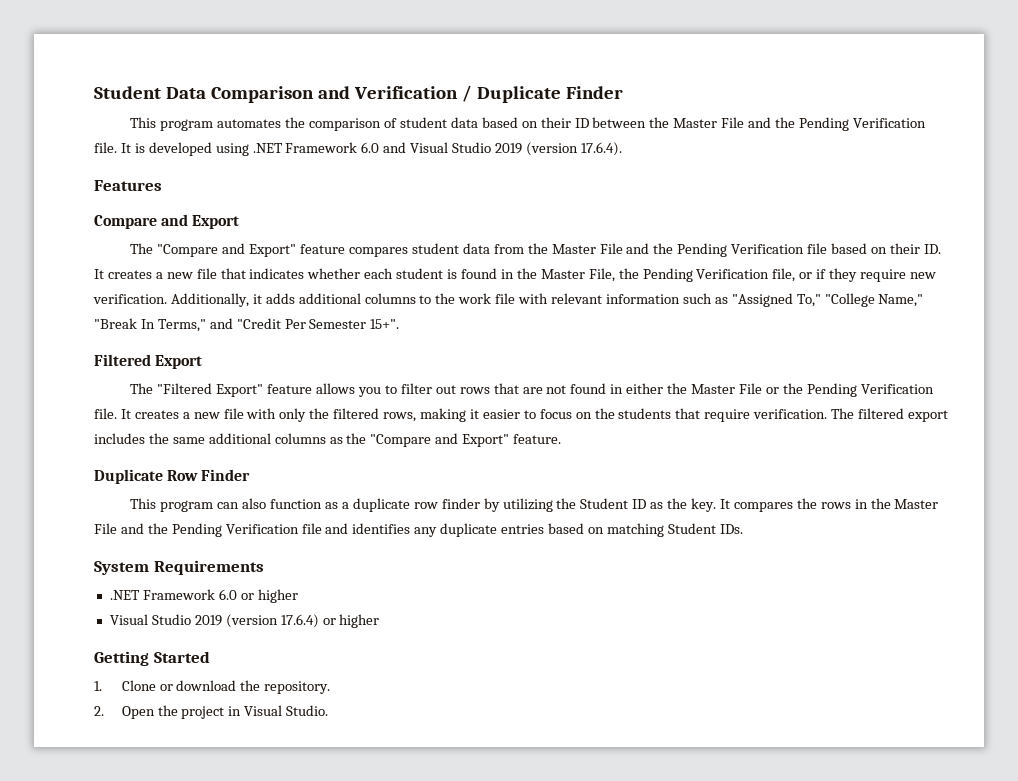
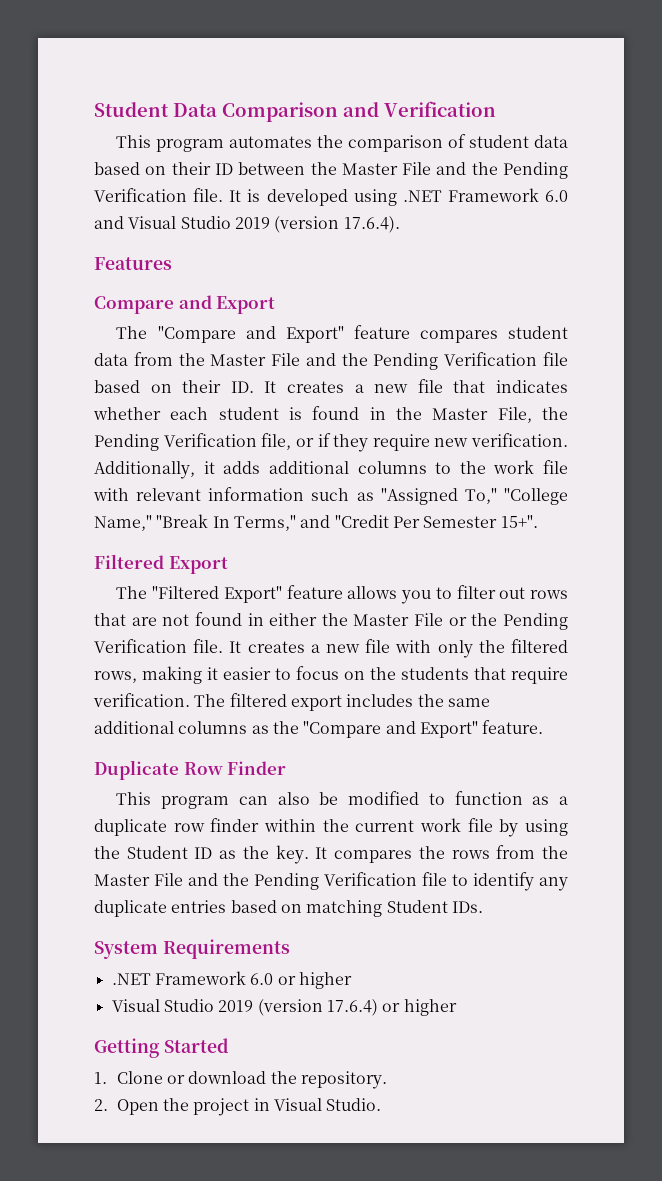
[461,85,623,103] / Duplicate Finder -> (496, 109) none
(267, 503) none -> [319,791,445,805] be modified to
[483,498,553,512] by utilizing -> [264,818,568,837] within the current work file by using
[854,498,939,509] [94,523,411,537] in the Master File and the Pending Verification file and identifies -> [496,845,568,859] [94,872,534,891] from the Master File and the Pending Verification file to identify

